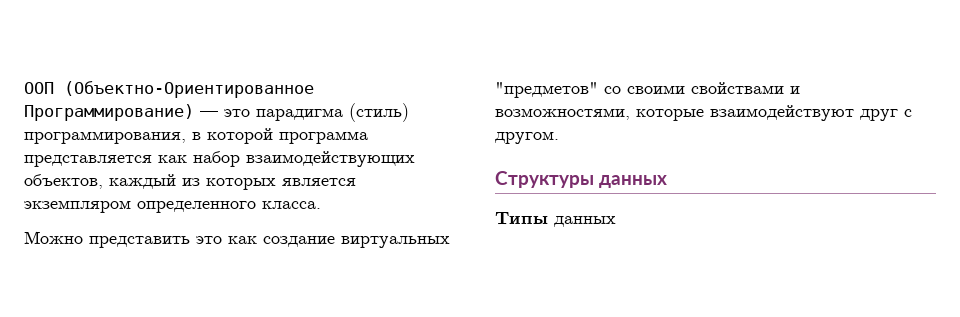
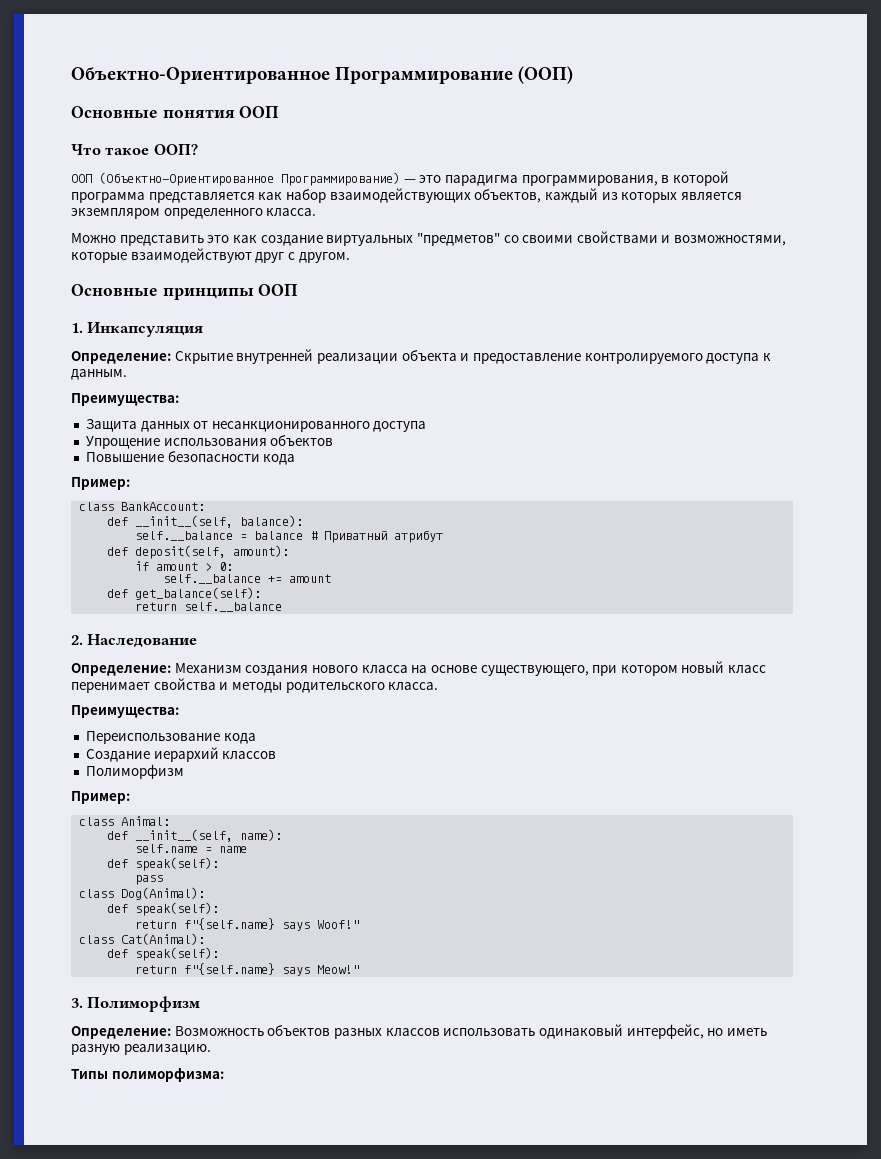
(24, 88) none -> [71,66,574,84] [71,106,280,118] [71,144,198,155] Объектно-Ориентированное Программирование (ООП) // Основные понятия ООП // Что такое ООП? //
[349,103,409,122] (стиль) -> (518, 180) none
[495,171,667,188] Структуры данных -> [71,284,299,300] [71,322,204,337] [71,349,771,364] [71,369,127,380] [71,393,179,406] [85,419,427,432] [85,435,334,449] [85,451,296,465] [71,477,130,490] [79,502,206,511] [107,515,304,528] [135,530,444,543] [107,545,290,559] [135,561,234,571] [163,574,332,584] [107,587,262,600] [135,602,283,612] [71,634,198,648] [71,661,767,676] [71,678,439,693] [71,705,179,718] [85,731,256,744] [85,747,277,762] [85,764,184,779] [71,791,130,804] [79,816,171,826] [107,829,283,842] [135,844,248,853] [107,857,220,871] [135,875,164,885] [79,887,206,900] [107,902,220,916] [135,918,360,931] [79,933,206,945] [107,947,220,961] [135,963,360,976] [71,996,201,1012] [71,1024,767,1039] [71,1044,211,1055] Основные принципы ООП // 1. Инкапсуляция // Определение: Скрытие внутренней реализации объекта и предоставление контролируемого доступа к данным. // Преимущества: // Защита данных от несанкционированного доступа // Упрощение использования объектов // Повышение безопасности кода // Пример: // class BankAccount: // def __init__(self, balance): // self.__balance = balance # Приватный атрибут // def deposit(self, amount): // if amount > 0: // self.__balance += amount // def get_balance(self): // return self.__balance // 2. Наследование // Определение: Механизм создания нового класса на основе существующего, при котором новый класс перенимает свойства и методы родительского класса. // Преимущества: // Переиспользование кода // Создание иерархий классов // Полиморфизм // Пример: // class Animal: // def __init__(self, name): // self.name = name // def speak(self): // pass // class Dog(Animal): // def speak(self): // return f"{self.name} says Woof!" // class Cat(Animal): // def speak(self): // return f"{self.name} says Meow!" // 3. Полиморфизм // Определение: Возможность объектов разных классов использовать одинаковый интерфейс, но иметь разную реализацию.
[554,216,616,227] данных -> [111,1067,224,1082] полиморфизма:

